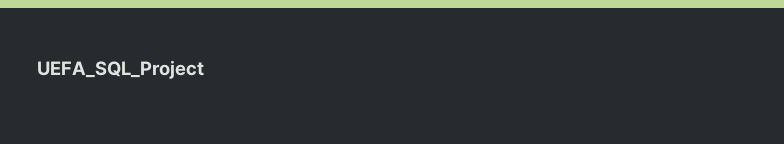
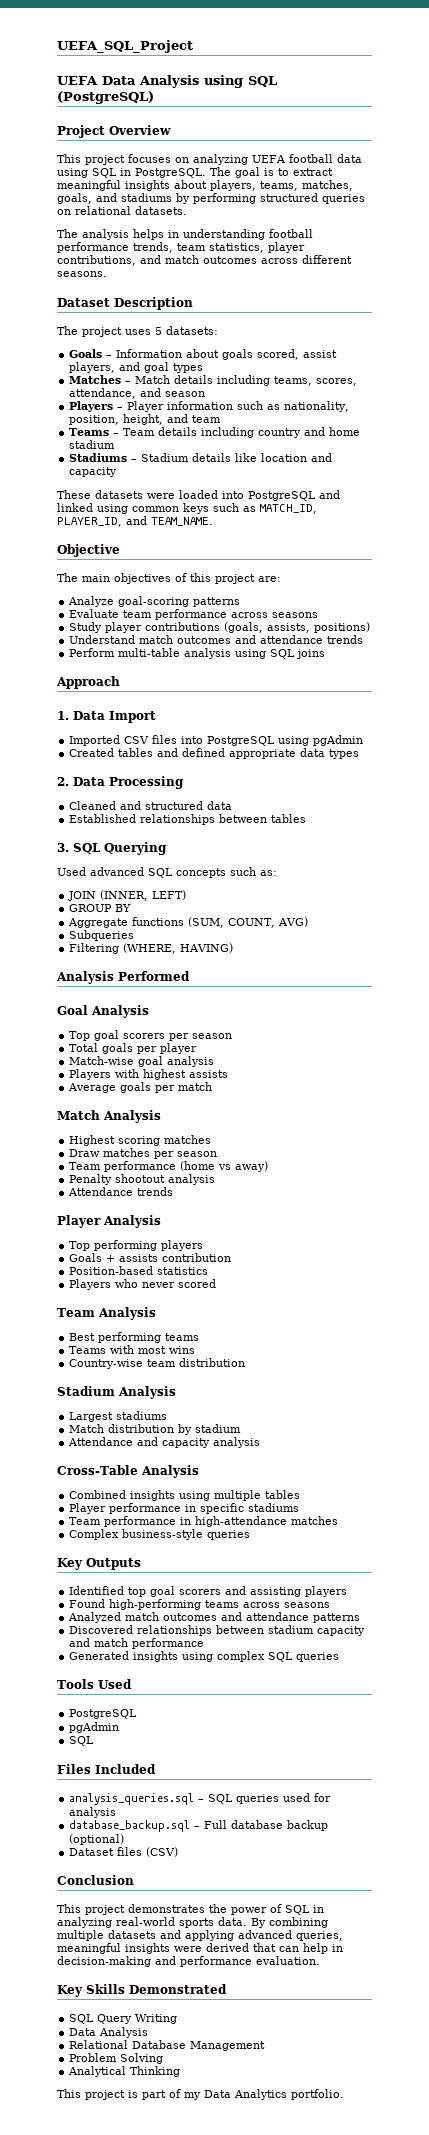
(204, 69) none -> [57,75,277,88] [57,91,154,104] [57,125,171,138] [57,154,362,165] [57,167,333,178] [57,180,353,191] [57,193,365,204] [57,206,187,215] [57,229,313,240] [57,242,305,253] [57,255,352,266] [57,271,107,277] [57,297,193,310] [57,326,218,337] [69,349,338,360] [69,362,204,373] [69,375,358,386] [69,388,206,399] [69,401,350,412] [69,414,222,425] [69,427,361,438] [69,440,116,449] [69,453,333,462] [69,467,118,477] [57,490,340,501] [57,503,317,514] [57,516,213,527] [57,544,120,557] [57,573,281,584] [68,596,241,607] [69,609,319,620] [69,622,371,633] [69,635,364,644] [69,648,326,659] [56,676,120,689] [57,711,156,723] [69,735,364,746] [69,748,360,759] [57,776,184,789] [69,801,233,810] [69,814,307,825] [57,842,167,855] [57,867,277,878] [68,890,187,901] [69,904,132,912] [68,917,309,928] [69,930,135,941] [69,943,234,954] [56,971,190,984] [57,1005,149,1018] [69,1030,233,1041] [69,1043,198,1054] [69,1056,215,1067] [69,1069,229,1080] [68,1082,213,1093] [57,1110,161,1123] [69,1135,212,1146] [69,1148,218,1159] [69,1161,269,1172] [69,1174,216,1185] [68,1187,174,1196] [57,1215,161,1228] [69,1240,204,1251] [69,1253,232,1262] [69,1266,209,1275] [69,1279,217,1290] [57,1307,156,1320] [69,1332,200,1343] [69,1345,196,1354] [69,1358,246,1369] [57,1386,176,1399] [69,1411,168,1422] [69,1424,242,1435] [68,1437,261,1448] [57,1465,199,1478] [69,1490,301,1501] [69,1503,300,1514] [69,1516,339,1527] [69,1529,251,1540] [57,1558,141,1570] [69,1586,348,1597] [69,1599,331,1610] [68,1612,361,1623] [69,1625,366,1636] [69,1638,205,1649] [69,1651,340,1662] [57,1679,132,1689] [69,1709,138,1719] [69,1722,120,1733] [69,1736,95,1746] [57,1764,156,1774] [69,1793,332,1805] [69,1807,117,1818] [69,1820,329,1832] [69,1834,125,1845] [69,1847,179,1857] [57,1875,134,1885] [57,1904,324,1915] [57,1917,328,1928] [57,1930,343,1941] [57,1943,343,1954] [57,1956,320,1967] [57,1984,227,1997] [69,2014,178,2024] [69,2027,149,2038] [69,2040,266,2051] [69,2053,164,2064] [68,2066,181,2077] [57,2089,344,2100] // UEFA Data Analysis using SQL (PostgreSQL) // Project Overview // This project focuses on analyzing UEFA football data using SQL in PostgreSQL. The goal is to extract meaningful insights about players, teams, matches, goals, and stadiums by performing structured queries on relational datasets. // The analysis helps in understanding football performance trends, team statistics, player contributions, and match outcomes across different seasons. // Dataset Description // The project uses 5 datasets: // Goals – Information about goals scored, assist players, and goal types // Matches – Match details including teams, scores, attendance, and season // Players – Player information such as nationality, position, height, and team // Teams – Team details including country and home stadium // Stadiums – Stadium details like location and capacity // These datasets were loaded into PostgreSQL and linked using common keys such as MATCH_ID, PLAYER_ID, and TEAM_NAME. // Objective // The main objectives of this project are: // Analyze goal-scoring patterns // Evaluate team performance across seasons // Study player contributions (goals, assists, positions) // Understand match outcomes and attendance trends // Perform multi-table analysis using SQL joins // Approach // 1. Data Import // Imported CSV files into PostgreSQL using pgAdmin // Created tables and defined appropriate data types // 2. Data Processing // Cleaned and structured data // Established relationships between tables // 3. SQL Querying // Used advanced SQL concepts such as: // JOIN (INNER, LEFT) // GROUP BY // Aggregate functions (SUM, COUNT, AVG) // Subqueries // Filtering (WHERE, HAVING) // Analysis Performed // Goal Analysis // Top goal scorers per season // Total goals per player // Match-wise goal analysis // Players with highest assists // Average goals per match // Match Analysis // Highest scoring matches // Draw matches per season // Team performance (home vs away) // Penalty shootout analysis // Attendance trends // Player Analysis // Top performing players // Goals + assists contribution // Position-based statistics // Players who never scored // Team Analysis // Best performing teams // Teams with most wins // Country-wise team distribution // Stadium Analysis // Largest stadiums // Match distribution by stadium // Attendance and capacity analysis // Cross-Table Analysis // Combined insights using multiple tables // Player performance in specific stadiums // Team performance in high-attendance matches // Complex business-style queries // Key Outputs // Identified top goal scorers and assisting players // Found high-performing teams across seasons // Analyzed match outcomes and attendance patterns // Discovered relationships between stadium capacity and match performance // Generated insights using complex SQL queries // Tools Used // PostgreSQL // pgAdmin // SQL // Files Included // analysis_queries.sql – SQL queries used for analysis // database_backup.sql – Full database backup (optional) // Dataset files (CSV) // Conclusion // This project demonstrates the power of SQL in analyzing real-world sports data. By combining multiple datasets and applying advanced queries, meaningful insights were derived that can help in decision-making and performance evaluation. // Key Skills Demonstrated // SQL Query Writing // Data Analysis // Relational Database Management // Problem Solving // Analytical Thinking // This project is part of my Data Analytics portfolio.

